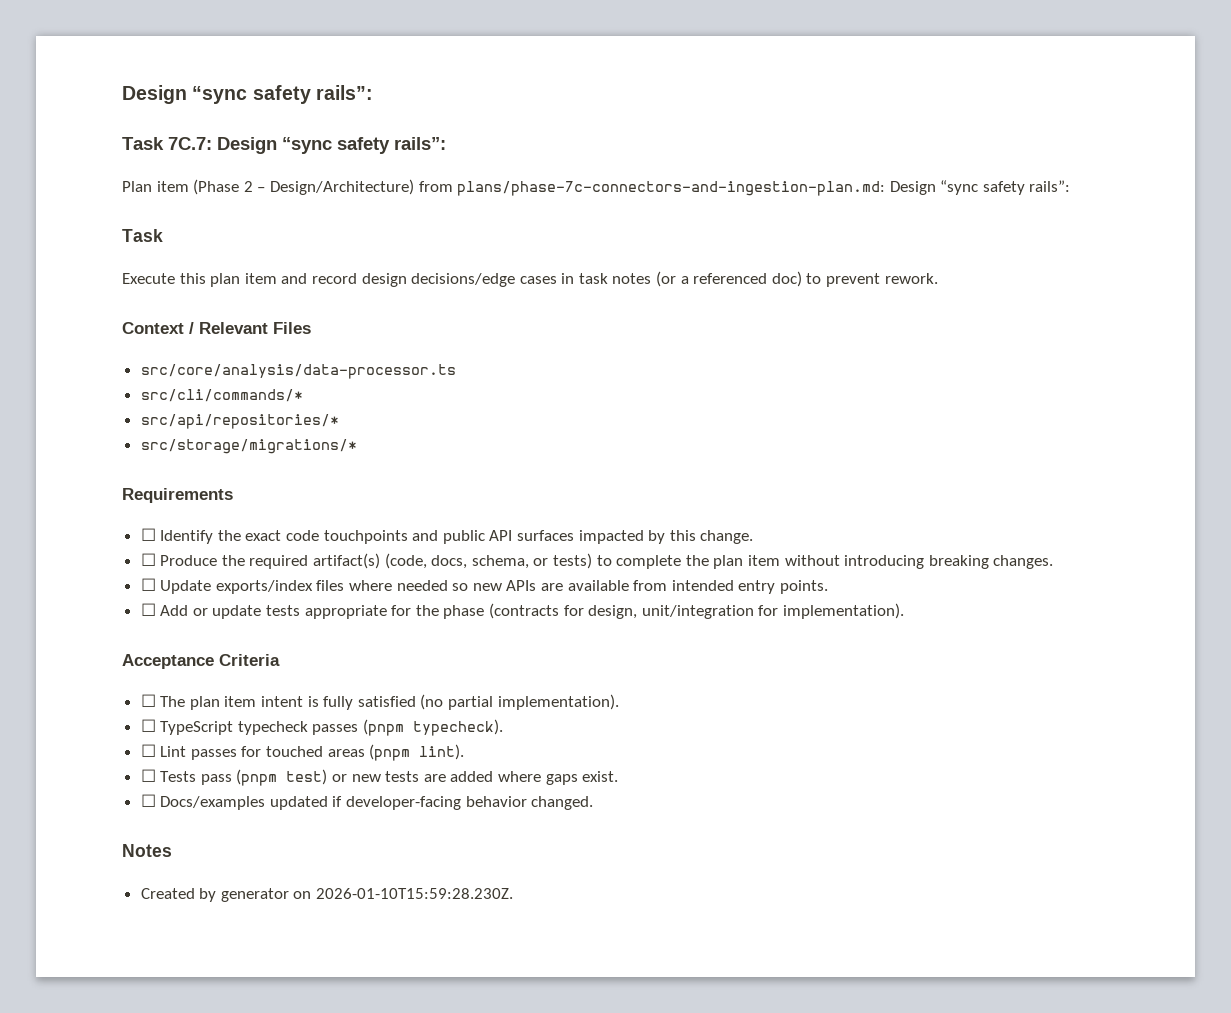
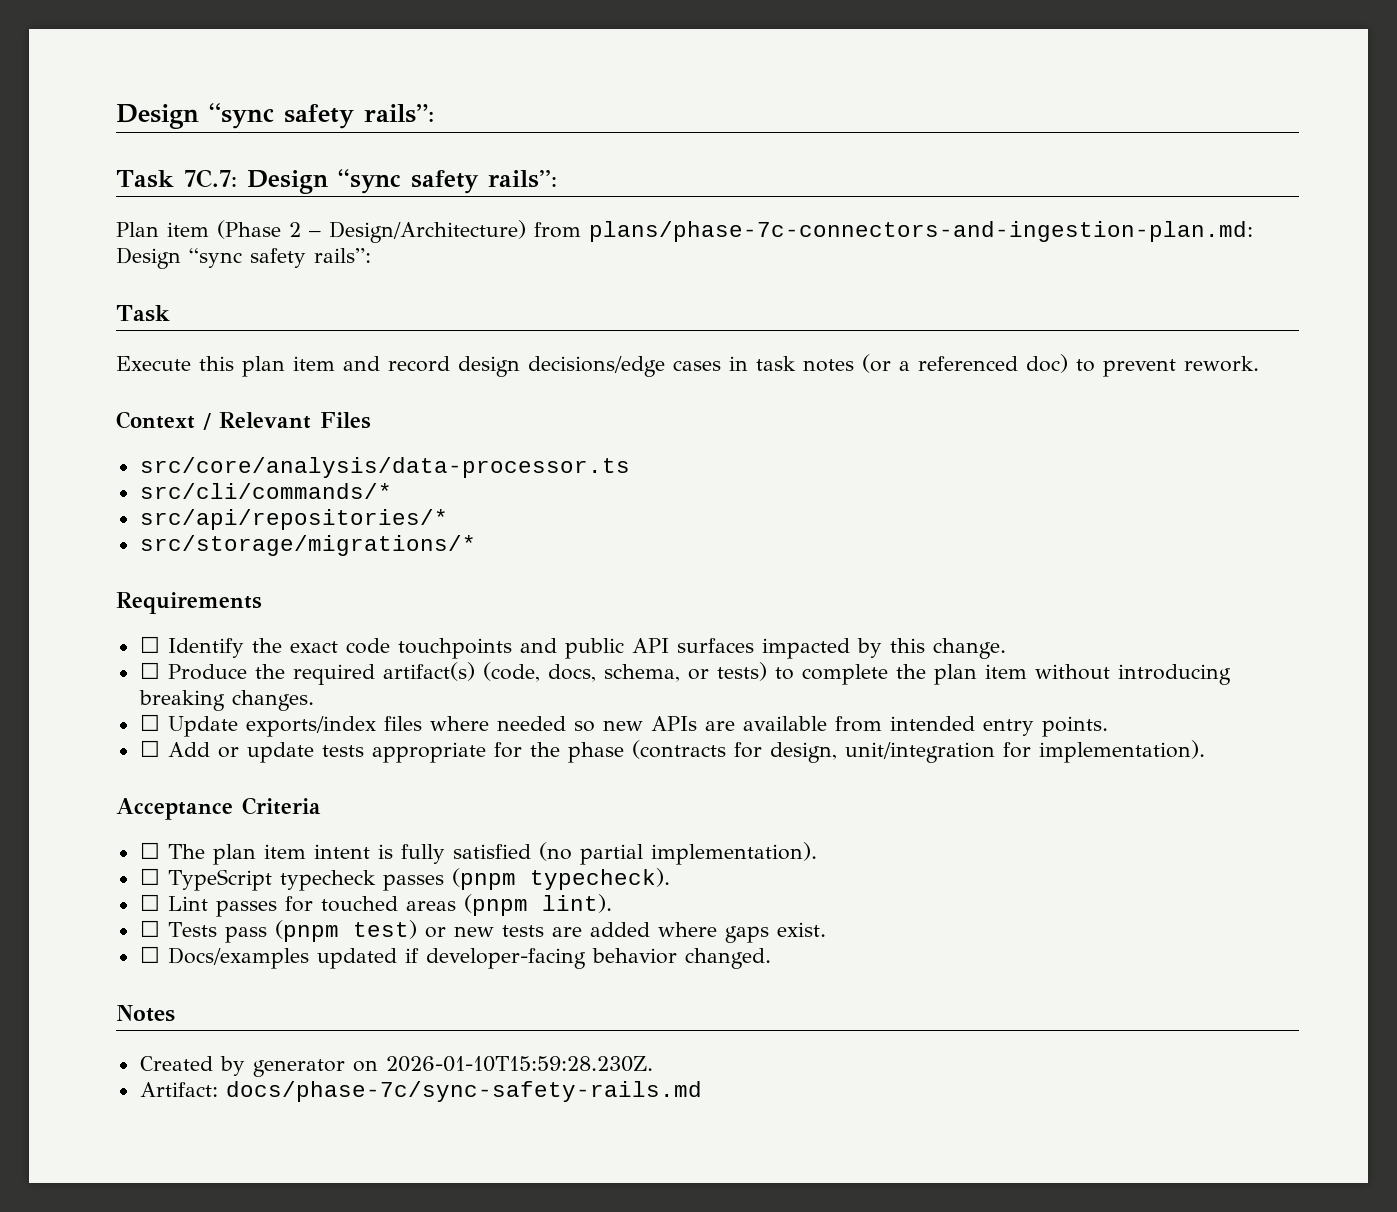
(514, 893) none -> [139,1081,702,1102] // Artifact: docs/phase-7c/sync-safety-rails.md

